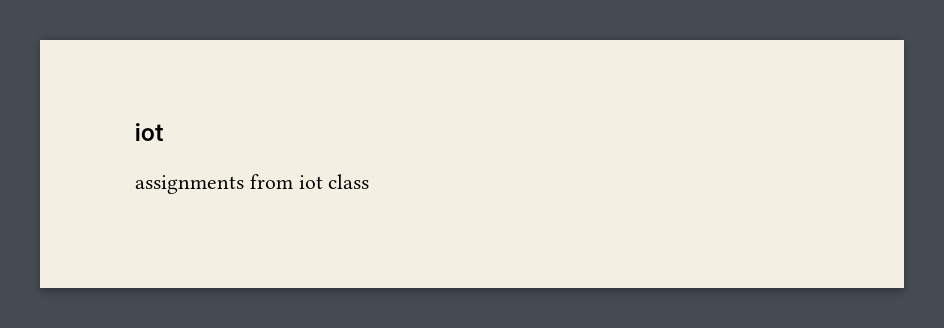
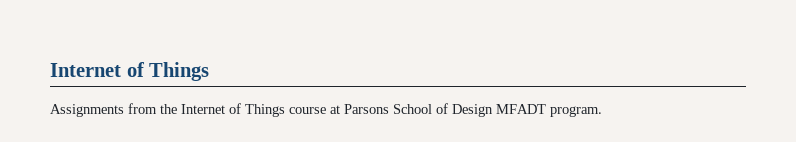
[135,123,163,141] [135,174,370,194] iot // assignments from iot class -> [50,62,210,81] [50,103,602,117] Internet of Things // Assignments from the Internet of Things course at Parsons School of Design MFADT program.

